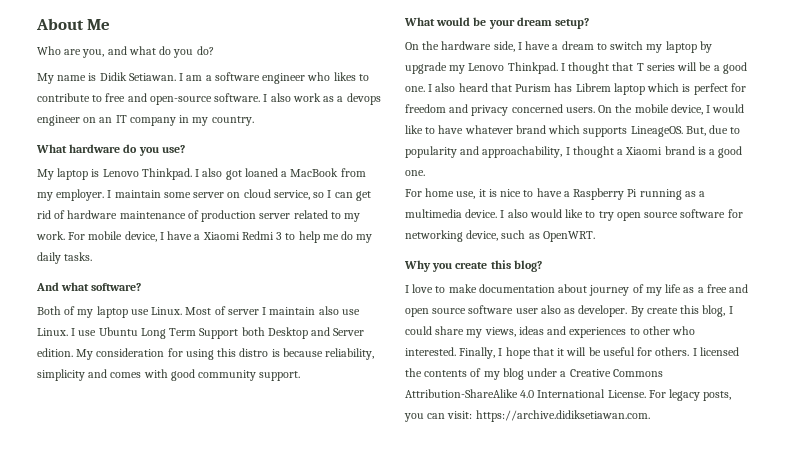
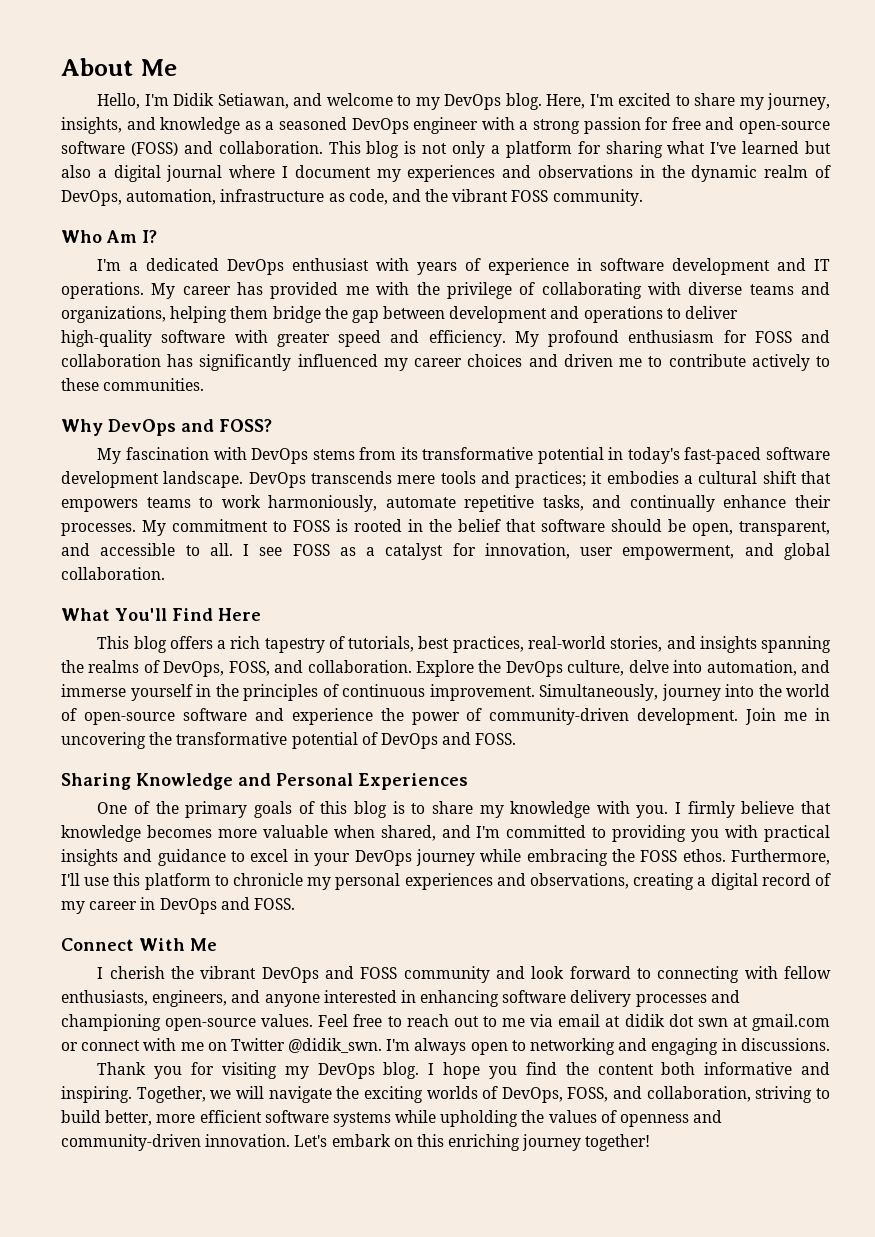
[37,46,214,58] [37,72,369,84] [37,93,381,105] [37,115,254,126] [36,144,185,156] [37,168,366,180] [37,189,371,201] [37,210,361,222] [36,231,373,243] [37,252,93,264] [36,282,142,291] [37,306,360,318] [37,327,365,339] [37,348,375,360] [37,369,301,381] [404,17,590,29] [405,41,712,53] [405,62,747,74] [405,83,746,95] [405,104,745,116] [405,125,741,137] [405,146,743,158] [405,170,425,176] [405,188,706,200] [405,209,743,221] [405,230,595,242] [404,260,542,272] [405,284,749,296] [405,305,733,317] [405,326,696,338] [405,347,739,359] [405,368,663,380] [405,389,732,401] [404,410,650,422] Who are you, and what do you do? // My name is Didik Setiawan. I am a software engineer who likes to contribute to free and open-source software. I also work as a devops engineer on an IT company in my country. // What hardware do you use? // My laptop is Lenovo Thinkpad. I also got loaned a MacBook from my employer. I maintain some server on cloud service, so I can get rid of hardware maintenance of production server related to my work. For mobile device, I have a Xiaomi Redmi 3 to help me do my daily tasks. // And what software? // Both of my laptop use Linux. Most of server I maintain also use Linux. I use Ubuntu Long Term Support both Desktop and Server edition. My consideration for using this distro is because reliability, simplicity and comes with good community support. // What would be your dream setup? // On the hardware side, I have a dream to switch my laptop by upgrade my Lenovo Thinkpad. I thought that T series will be a good one. I also heard that Purism has Librem laptop which is perfect for freedom and privacy concerned users. On the mobile device, I would like to have whatever brand which supports LineageOS. But, due to popularity and approachability, I thought a Xiaomi brand is a good one. // For home use, it is nice to have a Raspberry Pi running as a multimedia device. I also would like to try open source software for networking device, such as OpenWRT. // Why you create this blog? // I love to make documentation about journey of my life as a free and open source software user also as developer. By create this blog, I could share my views, ideas and experiences to other who interested. Finally, I hope that it will be useful for others. I licensed the contents of my blog under a Creative Commons Attribution-ShareAlike 4.0 International License. For legacy posts, you can visit: https://archive.didiksetiawan.com. -> [97,93,830,110] [61,117,831,134] [61,141,831,158] [61,165,831,182] [61,189,643,206] [61,230,157,243] [97,258,830,275] [61,282,830,299] [61,306,739,323] [61,330,830,347] [61,354,831,371] [61,378,205,391] [61,419,272,436] [97,447,830,464] [61,471,831,488] [61,495,831,512] [61,519,830,536] [61,543,830,560] [61,567,165,580] [61,608,261,621] [97,636,832,653] [61,660,831,677] [61,684,830,701] [61,708,830,725] [61,732,517,749] [61,773,468,790] [97,801,831,818] [61,825,830,842] [61,849,830,866] [61,873,832,890] [61,897,295,914] [61,938,217,951] [97,966,831,983] [61,990,740,1007] [61,1014,831,1031] [61,1038,830,1055] [97,1062,831,1079] [61,1086,830,1103] [61,1110,723,1127] [61,1134,651,1151] Hello, I'm Didik Setiawan, and welcome to my DevOps blog. Here, I'm excited to share my journey, insights, and knowledge as a seasoned DevOps engineer with a strong passion for free and open-source software (FOSS) and collaboration. This blog is not only a platform for sharing what I've learned but also a digital journal where I document my experiences and observations in the dynamic realm of DevOps, automation, infrastructure as code, and the vibrant FOSS community. // Who Am I? // I'm a dedicated DevOps enthusiast with years of experience in software development and IT operations. My career has provided me with the privilege of collaborating with diverse teams and organizations, helping them bridge the gap between development and operations to deliver high-quality software with greater speed and efficiency. My profound enthusiasm for FOSS and collaboration has significantly influenced my career choices and driven me to contribute actively to these communities. // Why DevOps and FOSS? // My fascination with DevOps stems from its transformative potential in today's fast-paced software development landscape. DevOps transcends mere tools and practices; it embodies a cultural shift that empowers teams to work harmoniously, automate repetitive tasks, and continually enhance their processes. My commitment to FOSS is rooted in the belief that software should be open, transparent, and accessible to all. I see FOSS as a catalyst for innovation, user empowerment, and global collaboration. // What You'll Find Here // This blog offers a rich tapestry of tutorials, best practices, real-world stories, and insights spanning the realms of DevOps, FOSS, and collaboration. Explore the DevOps culture, delve into automation, and immerse yourself in the principles of continuous improvement. Simultaneously, journey into the world of open-source software and experience the power of community-driven development. Join me in uncovering the transformative potential of DevOps and FOSS. // Sharing Knowledge and Personal Experiences // One of the primary goals of this blog is to share my knowledge with you. I firmly believe that knowledge becomes more valuable when shared, and I'm committed to providing you with practical insights and guidance to excel in your DevOps journey while embracing the FOSS ethos. Furthermore, I'll use this platform to chronicle my personal experiences and observations, creating a digital record of my career in DevOps and FOSS. // Connect With Me // I cherish the vibrant DevOps and FOSS community and look forward to connecting with fellow enthusiasts, engineers, and anyone interested in enhancing software delivery processes and championing open-source values. Feel free to reach out to me via email at didik dot swn at gmail.com or connect with me on Twitter @didik_swn. I'm always open to networking and engaging in discussions. // Thank you for visiting my DevOps blog. I hope you find the content both informative and inspiring. Together, we will navigate the exciting worlds of DevOps, FOSS, and collaboration, striving to build better, more efficient software systems while upholding the values of openness and community-driven innovation. Let's embark on this enriching journey together!

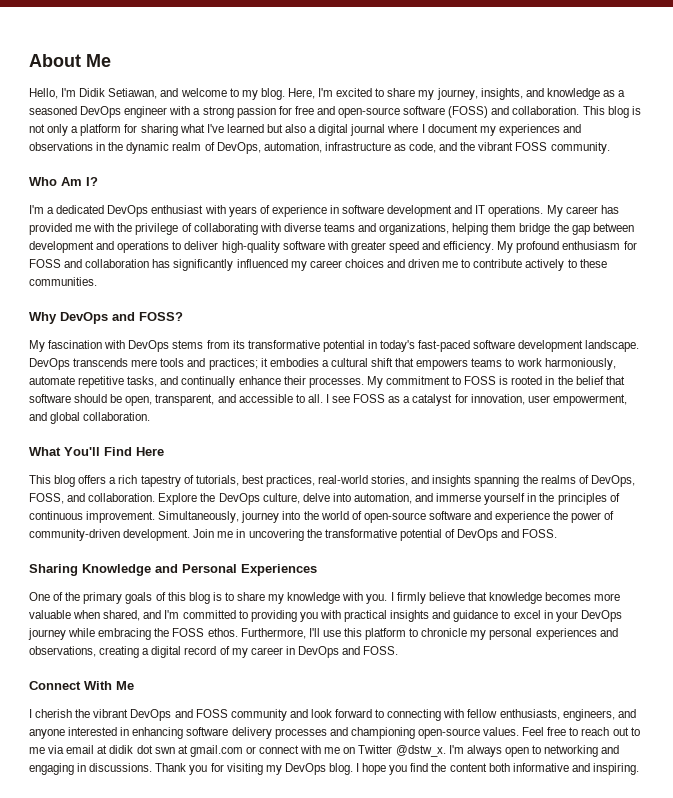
[444,94,502,110] DevOps -> (258, 95) none
[288,1038,383,1053] @didik_swn. -> [395,745,446,757] @dstw_x.
(830, 1044) // -> (153, 767) none
[136,1086,830,1103] [61,1110,723,1127] [61,1134,651,1151] Together, we will navigate the exciting worlds of DevOps, FOSS, and collaboration, striving to build better, more efficient software systems while upholding the values of openness and community-driven innovation. Let's embark on this enriching journey together! -> (639, 769) none

